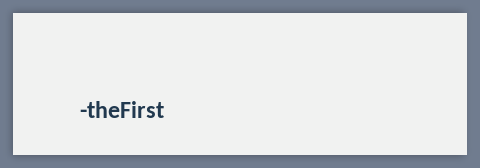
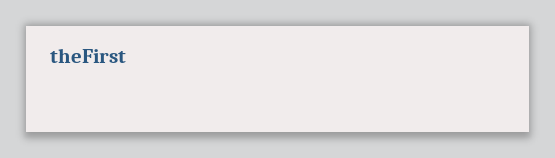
[80,101,164,118] -theFirst -> [50,48,126,63] theFirst

